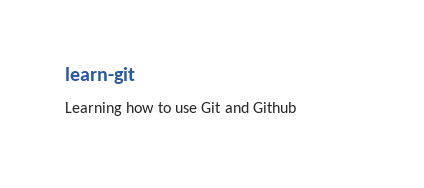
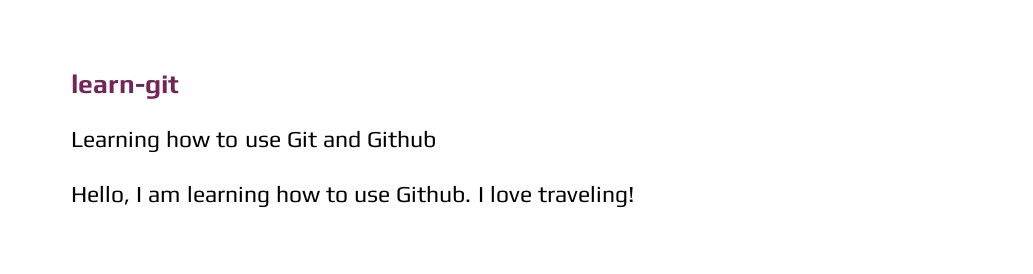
(296, 107) none -> [71,185,635,208] // Hello, I am learning how to use Github. I love traveling!

